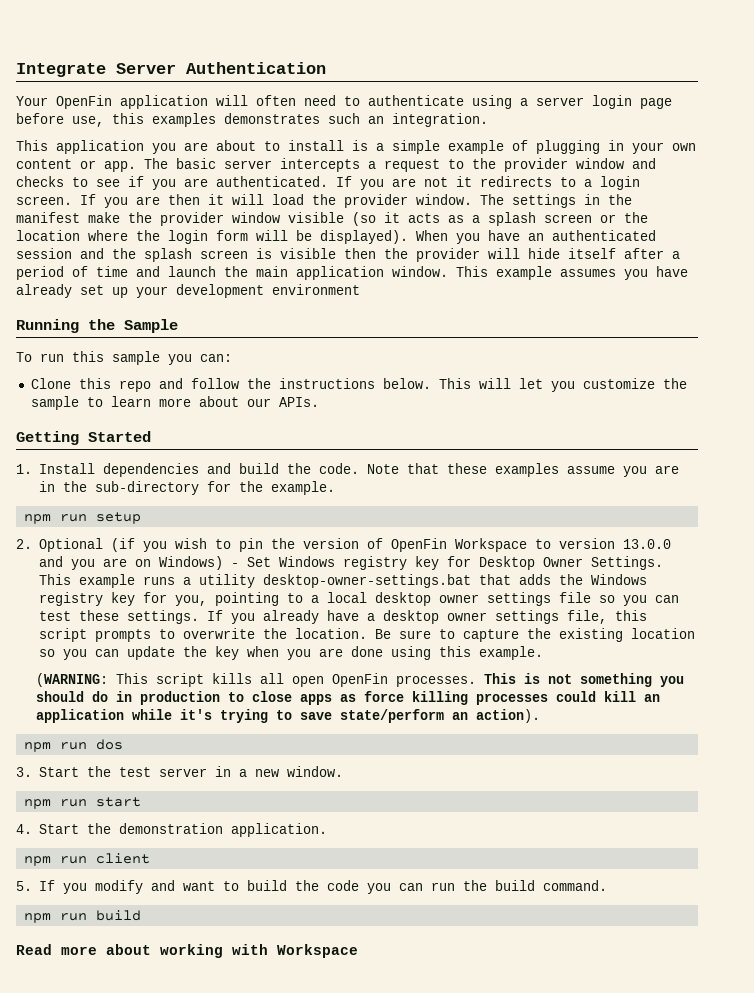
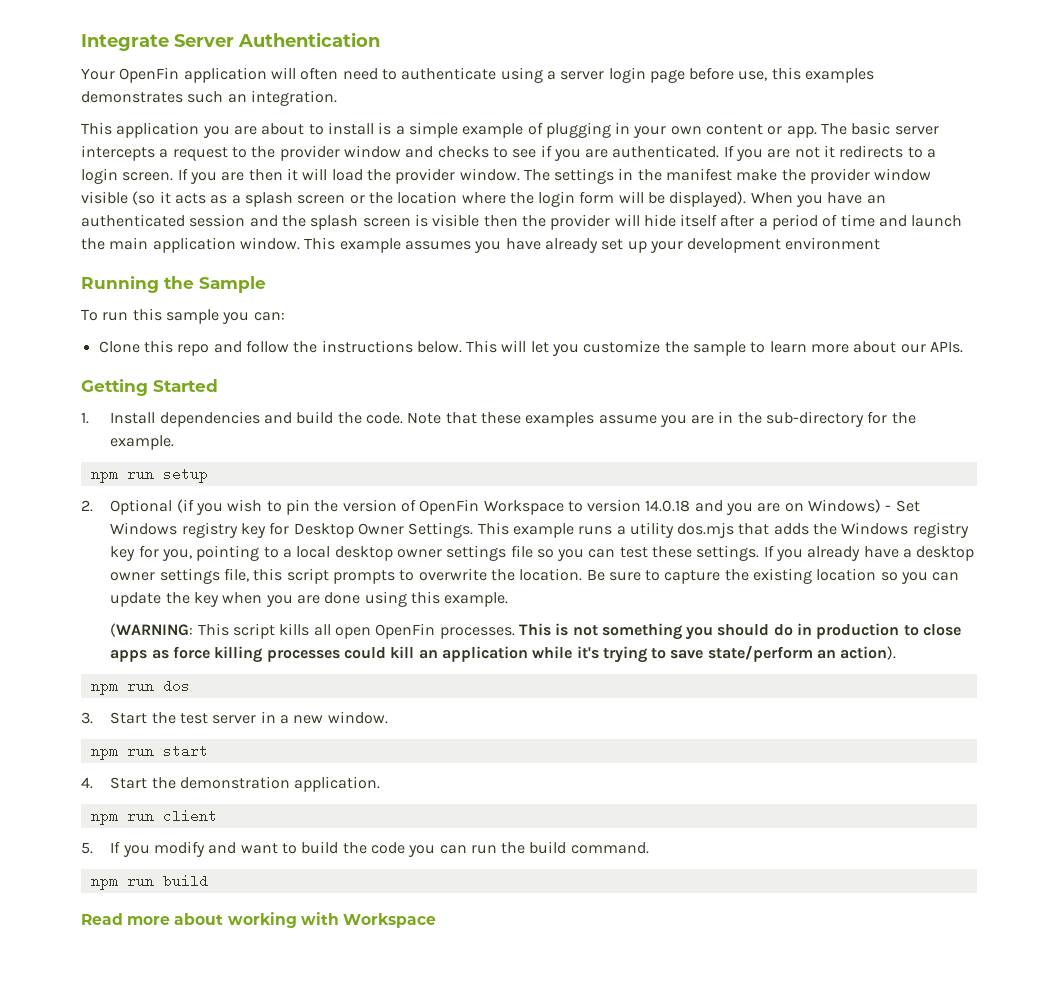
[622,539,671,549] 13.0.0 -> [645,500,691,512] 14.0.18
[262,574,471,588] desktop-owner-settings.bat -> [677,522,735,538] dos.mjs

